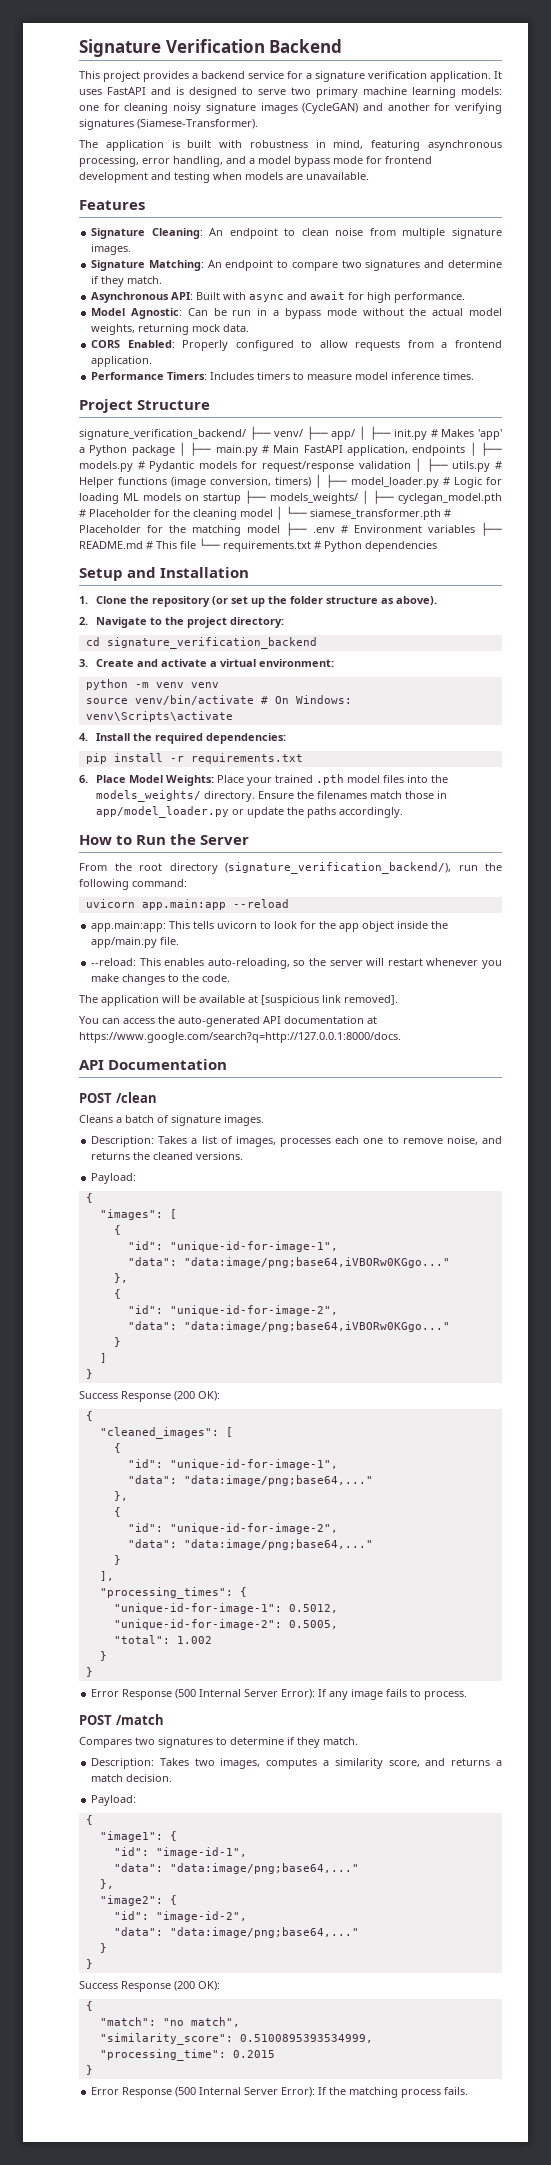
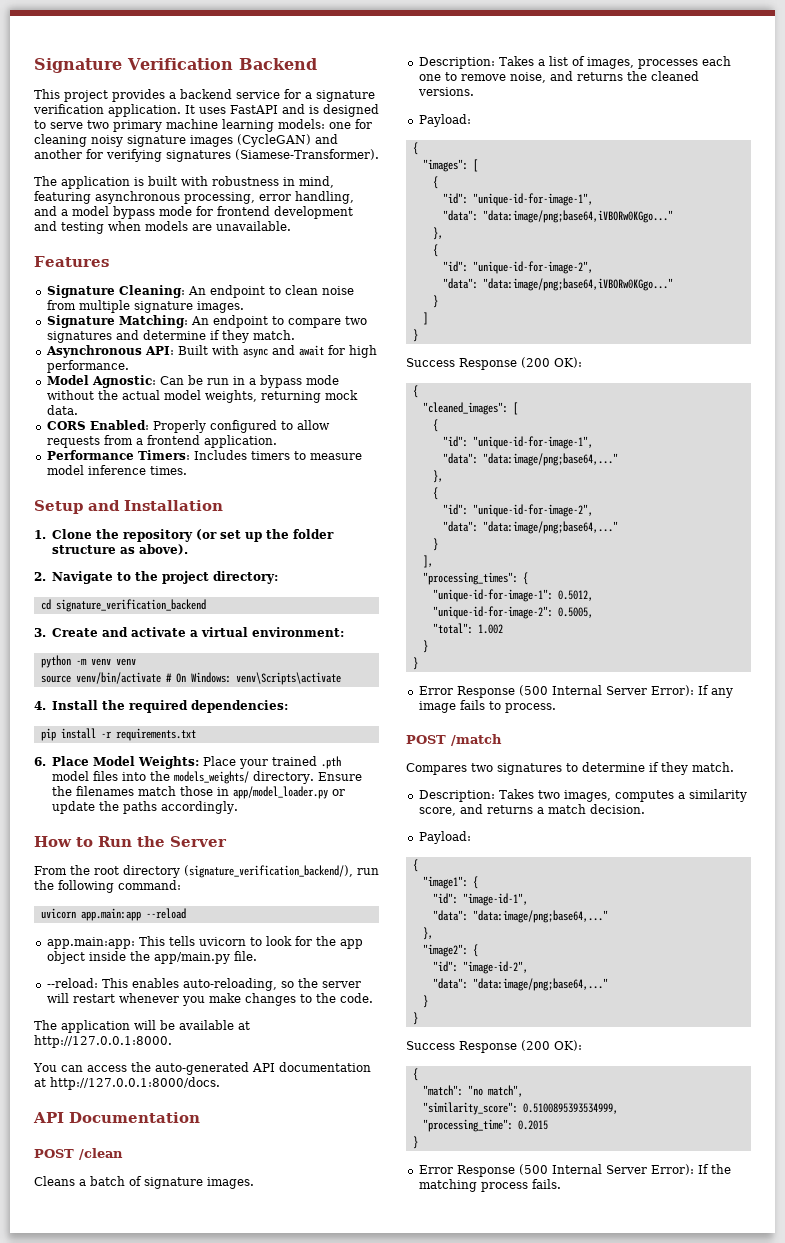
[79,399,211,413] [79,426,503,440] [79,442,502,456] [79,458,503,472] [79,474,502,488] [79,490,502,504] [79,506,451,520] [79,522,502,536] [79,538,437,552] // Project Structure // signature_verification_backend/ ├── venv/ ├── app/ │ ├── init.py # Makes 'app' a Python package │ ├── main.py # Main FastAPI application, endpoints │ ├── models.py # Pydantic models for request/response validation │ ├── utils.py # Helper functions (image conversion, timers) │ ├── model_loader.py # Logic for loading ML models on startup ├── models_weights/ │ ├── cyclegan_model.pth # Placeholder for the cleaning model │ └── siamese_transformer.pth # Placeholder for the matching model ├── .env # Environment variables ├── README.md # This file └── requirements.txt # Python dependencies -> (187, 470) none
[261,995,398,1006] [suspicious link removed]. -> [34,1035,172,1048] http://127.0.0.1:8000.
[79,1032,401,1043] https://www.google.com/search?q=http://127.0.0.1:8000/docs. -> [50,1077,220,1090] http://127.0.0.1:8000/docs.

